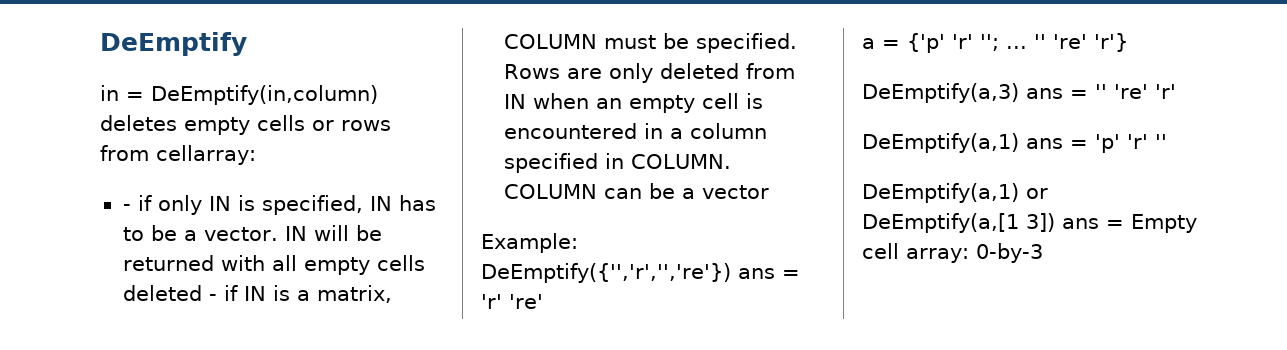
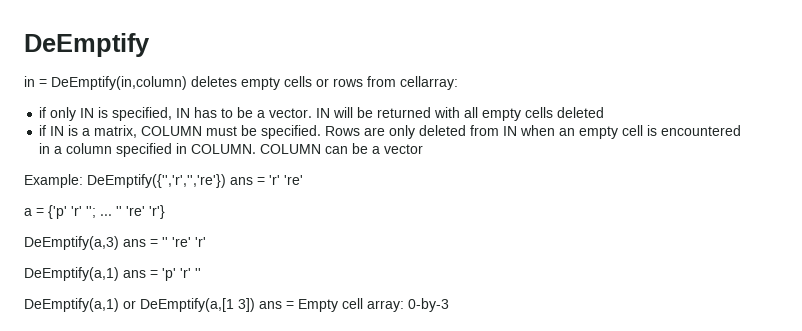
[122,204,131,211] - -> (458, 83) none
[208,294,217,301] - -> (605, 112) //

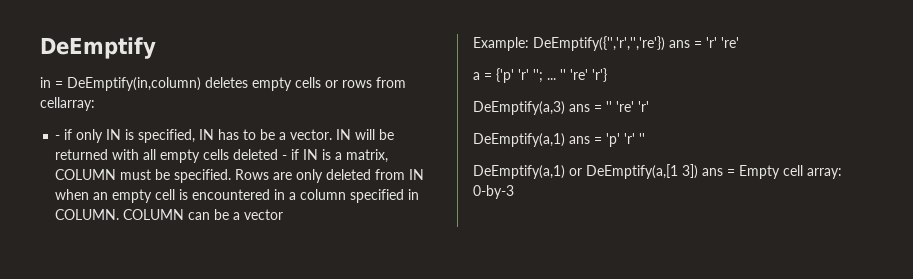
(458, 83) none -> [55,135,61,140] -
(605, 112) // -> [282,155,288,160] -

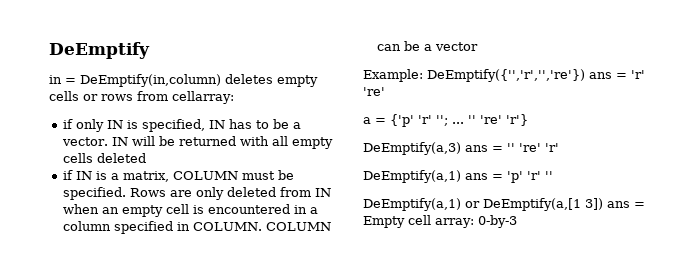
[55,135,61,140] - -> (234, 97) none
[282,155,288,160] - -> (146, 158) //

